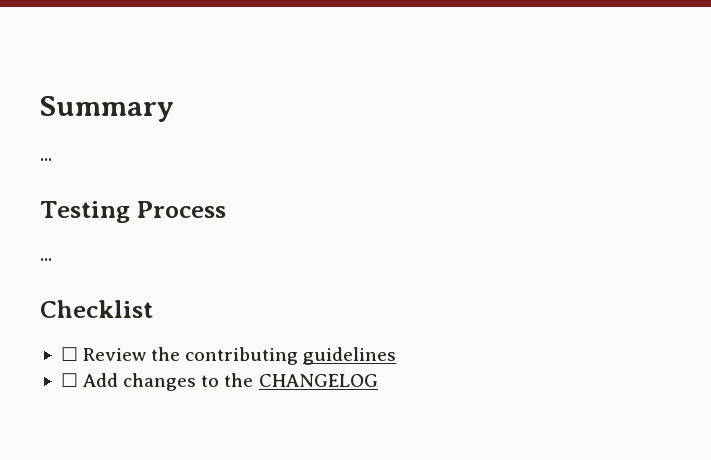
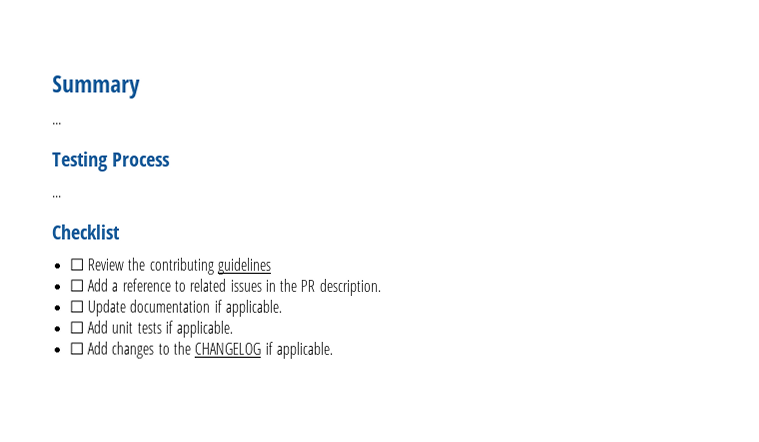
(397, 356) none -> [68,278,381,297] [68,299,282,317] [68,320,234,338] // ☐ Add a reference to related issues in the PR description. // ☐ Update documentation if applicable. // ☐ Add unit tests if applicable.
(378, 380) none -> [264,341,333,359] if applicable.

